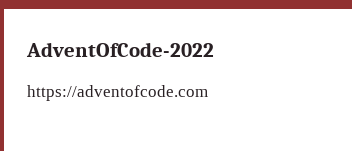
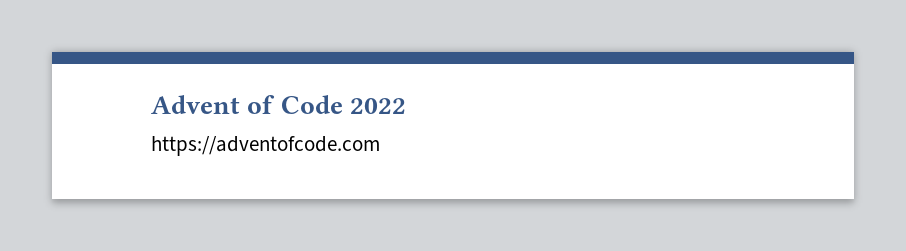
[26,42,214,57] AdventOfCode-2022 -> [151,95,406,114] Advent of Code 2022

